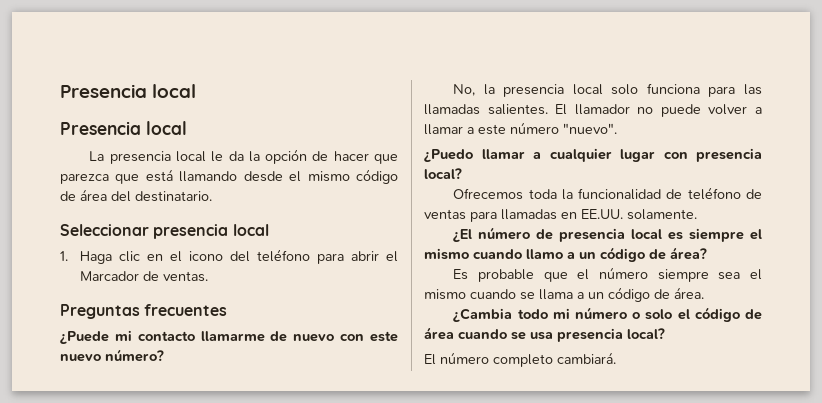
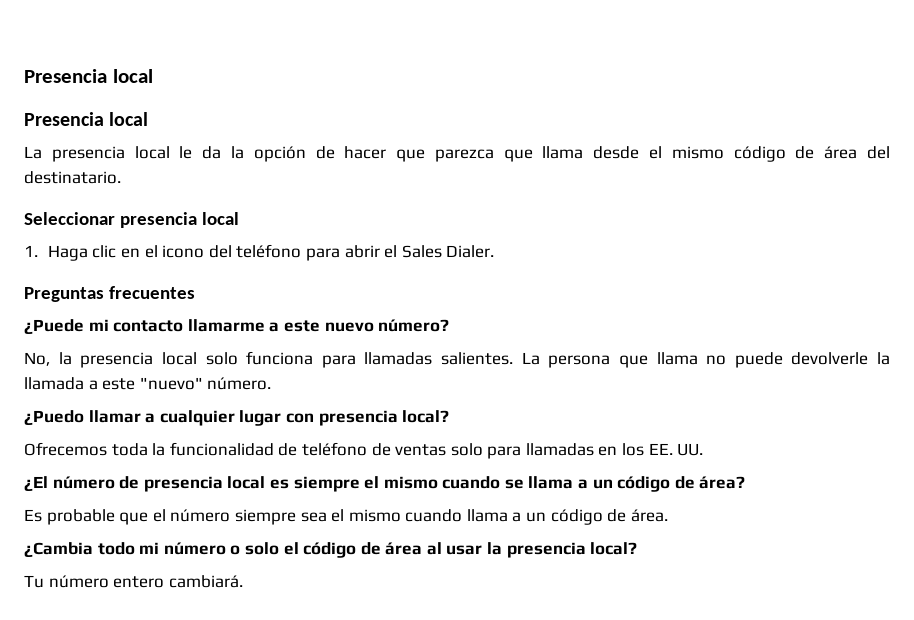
[145,169,238,182] está llamando -> [542,146,584,159] llama
[79,271,208,282] Marcador de ventas. -> [401,245,495,258] Sales Dialer.
[270,331,365,342] de nuevo con -> [269,322,280,332] a
[744,84,762,95] las -> (356, 361) none
[555,104,762,117] [424,122,617,135] El llamador no puede volver a llamar a este número "nuevo". -> [521,352,890,368] [24,377,272,390] La persona que llama no puede devolverle la llamada a este "nuevo" número.
(466, 214) none -> [450,443,483,456] solo
[581,209,697,220] EE.UU. solamente. -> [622,443,704,456] los EE. UU.
[526,249,563,259] llamo -> [504,476,574,489] se llama
[520,292,535,300] se -> (463, 515) none
[458,328,665,342] [424,352,553,367] cuando se usa presencia local? // El número completo -> [426,542,638,558] [24,575,165,588] al usar la presencia local? // Tu número entero

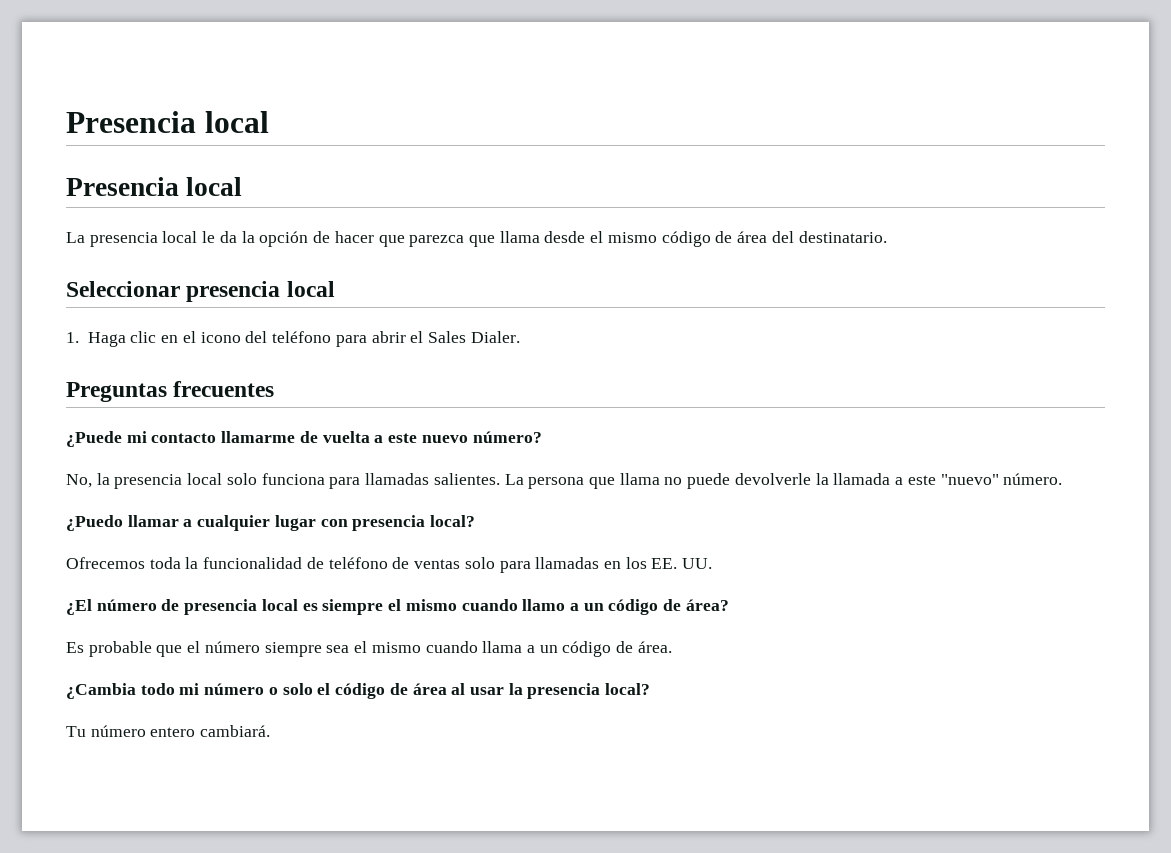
(265, 325) none -> [299,431,370,443] de vuelta
[504,476,574,489] se llama -> [522,599,566,611] llamo

